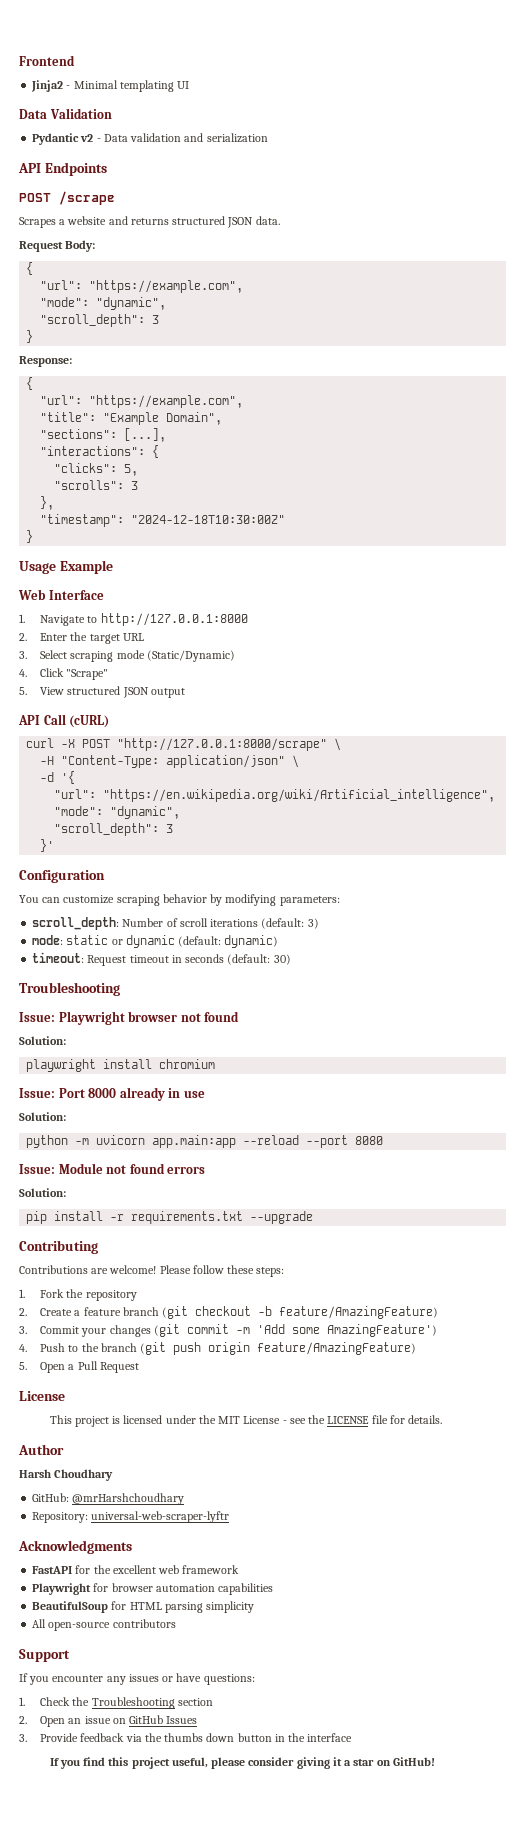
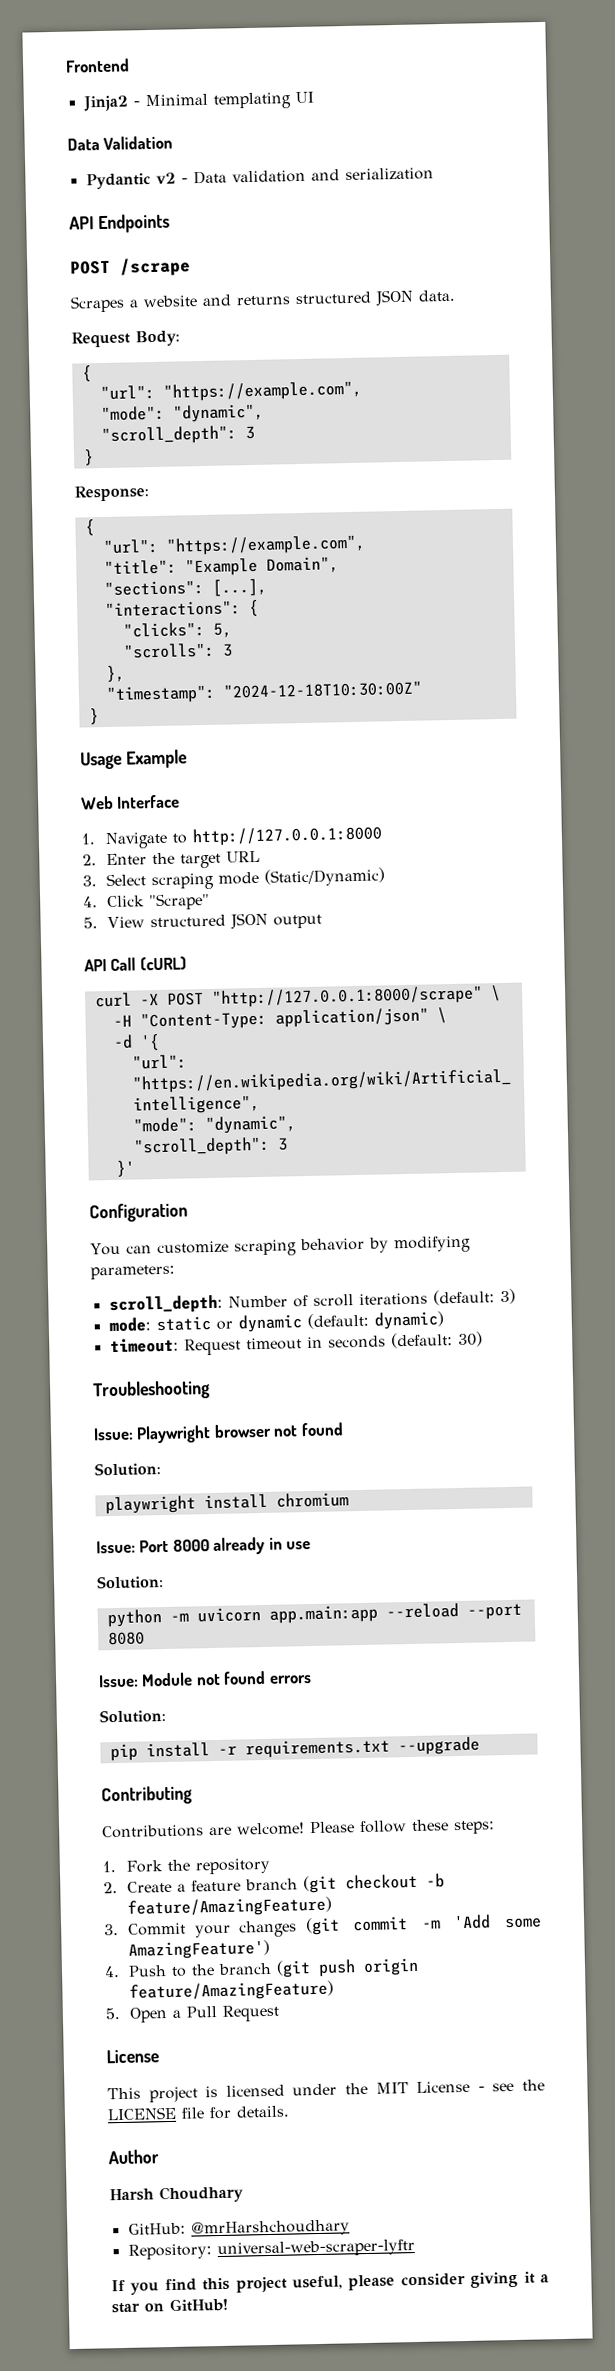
[18,1540,132,1554] [32,1565,240,1574] [32,1583,274,1595] [32,1601,255,1613] [32,1619,176,1631] [19,1649,70,1662] [19,1673,255,1685] [19,1697,213,1709] [19,1715,198,1727] [19,1733,353,1742] // Acknowledgments // FastAPI for the excellent web framework // Playwright for browser automation capabilities // BeautifulSoup for HTML parsing simplicity // All open-source contributors // Support // If you encounter any issues or have questions: // 1. Check the Troubleshooting section // 2. Open an issue on GitHub Issues // 3. Provide feedback via the thumbs down button in the interface -> (415, 2249) none

